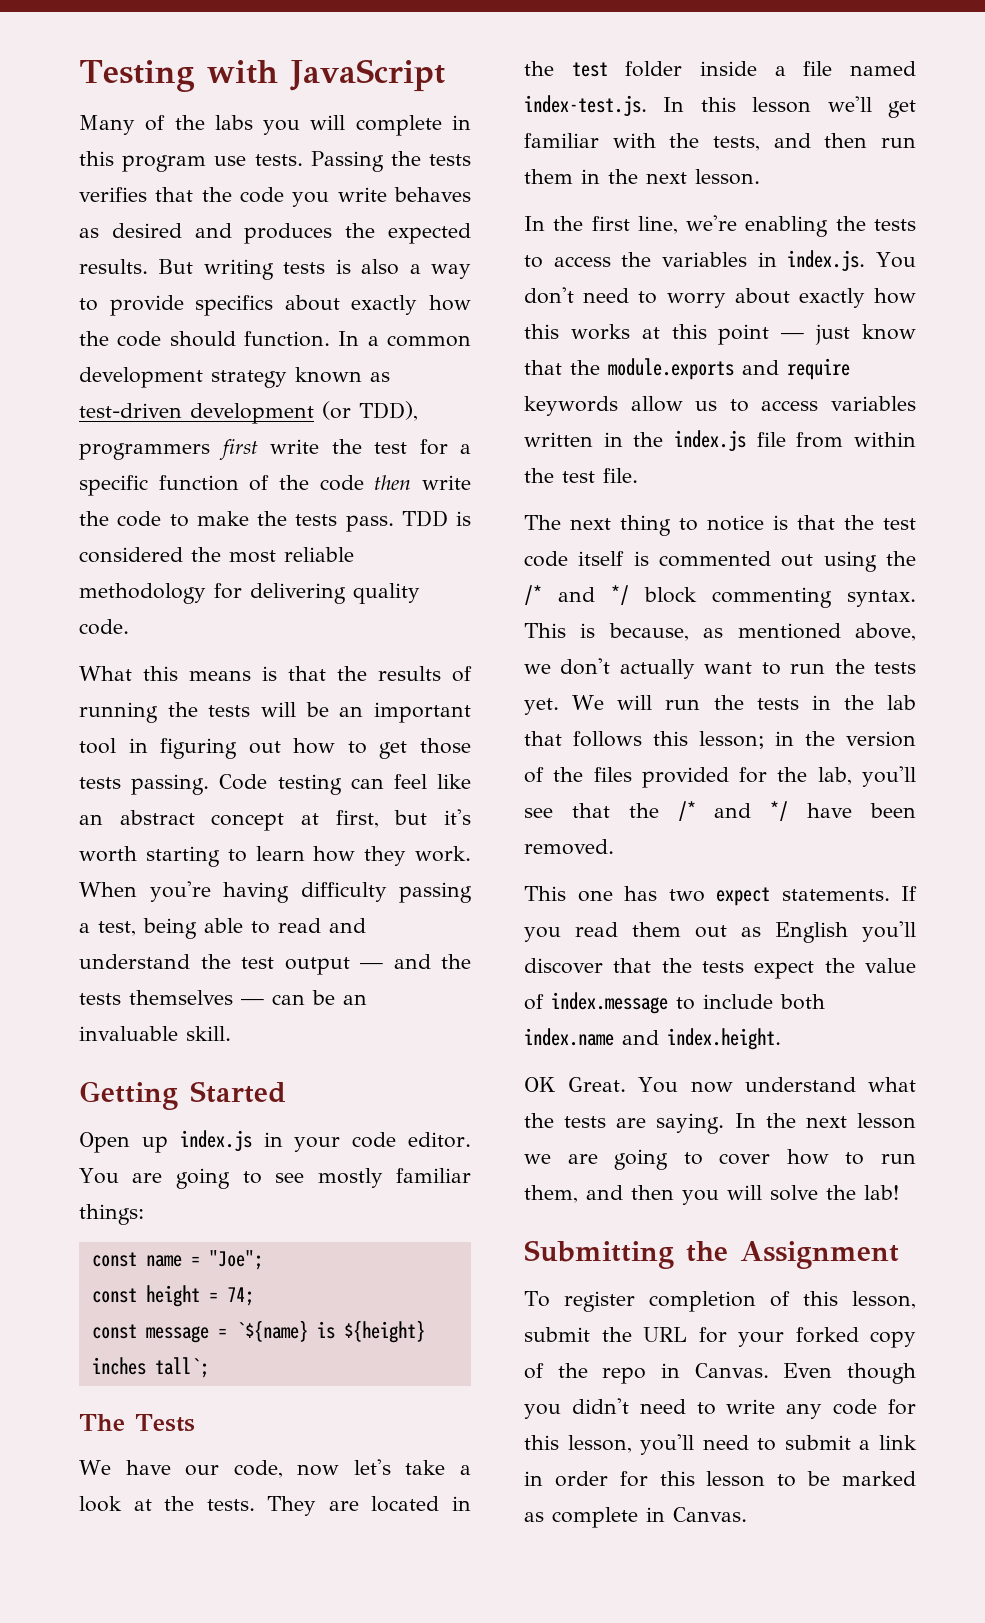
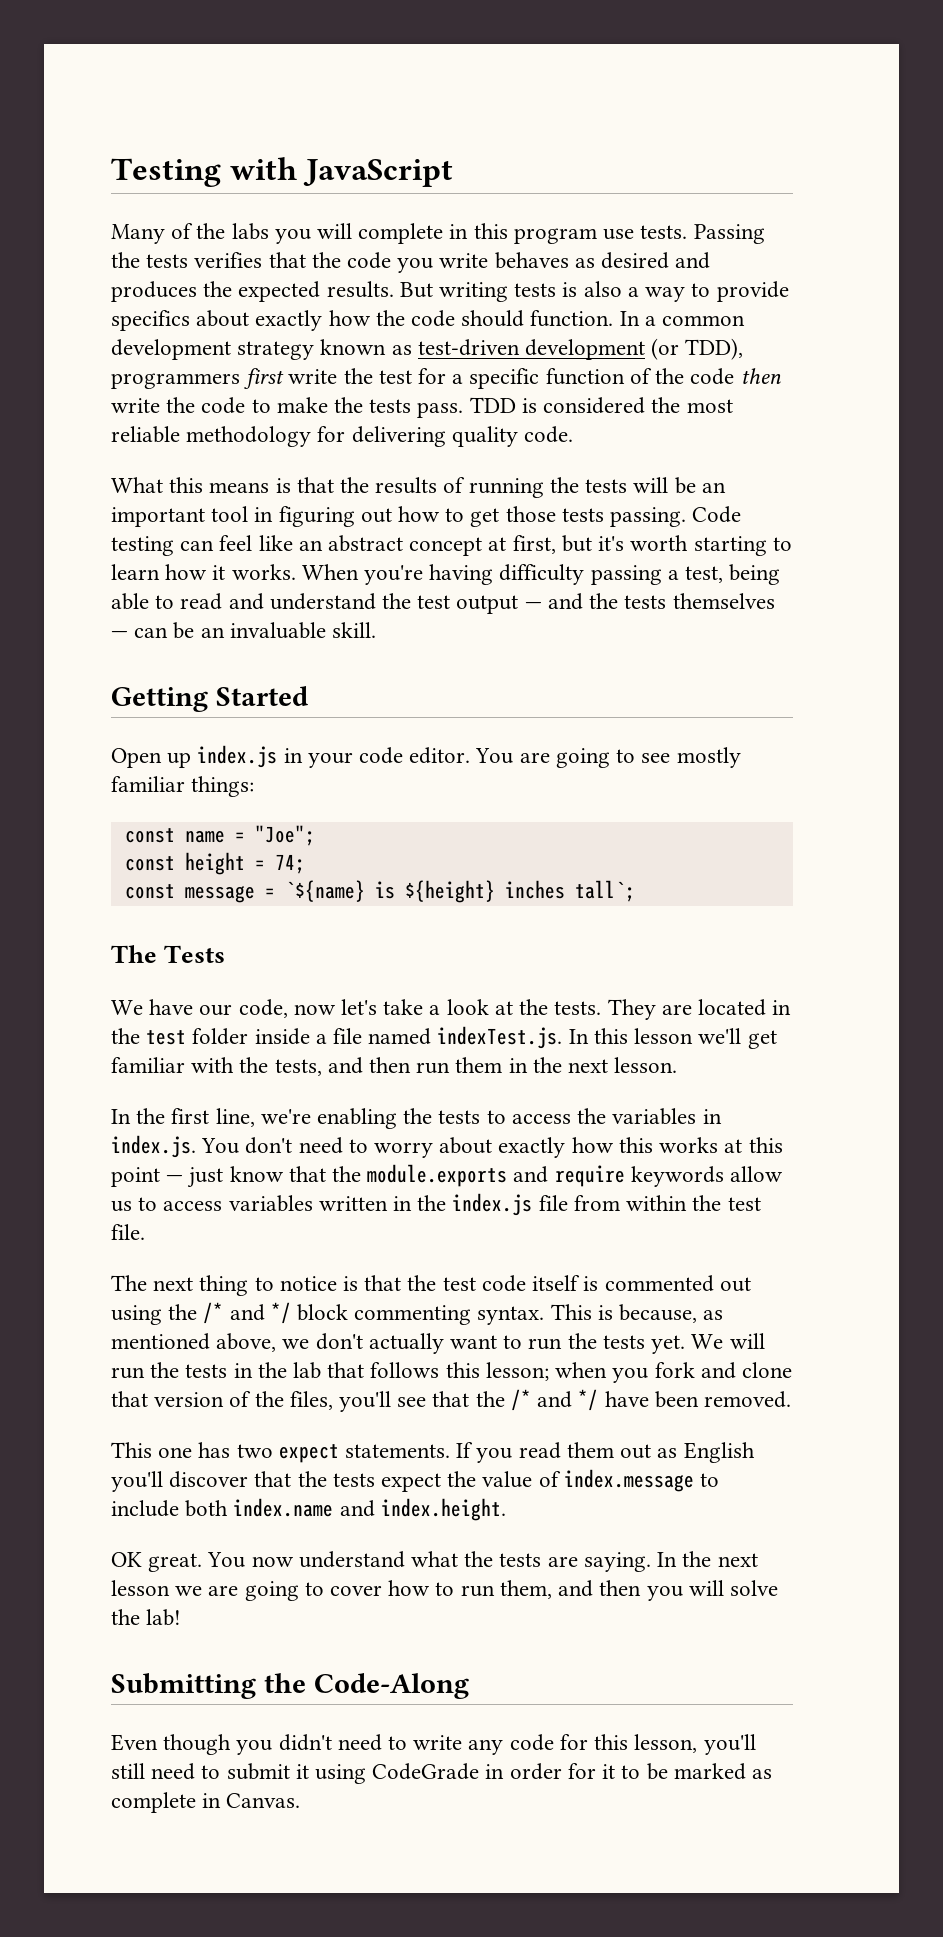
[364,846,471,866] they work. -> [212,564,296,580] it works.
[524,95,647,117] index-test.js. -> [437,1026,563,1049] indexTest.js.
[775,731,916,747] [524,767,852,788] in the version of the files provided for the lab, -> [555,1362,792,1383] [111,1391,333,1410] when you fork and clone that version of the files,
[568,1077,627,1092] Great. -> [148,1553,203,1572] great.
[740,1241,899,1269] [524,1291,916,1312] [524,1327,916,1348] [524,1363,769,1384] Assignment // To register completion of this lesson, submit the URL for your forked copy of the repo in Canvas. -> [313,1673,469,1699] Code-Along //
(695, 1444) none -> [111,1763,145,1779] still
[859,1435,917,1450] a link -> [295,1763,480,1784] it using CodeGrade
[659,1471,766,1487] this lesson -> [602,1764,616,1779] it

